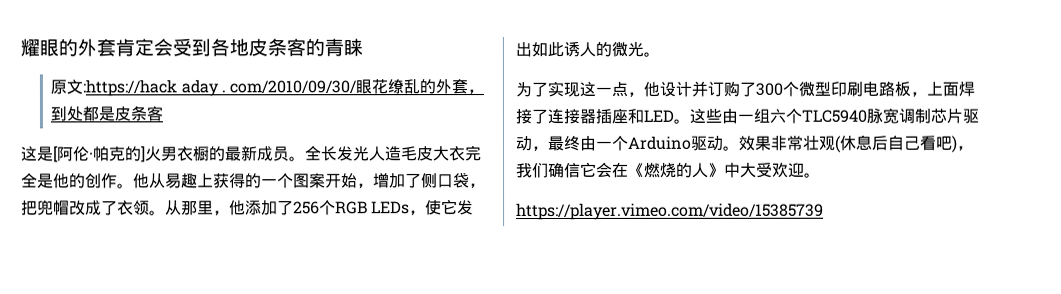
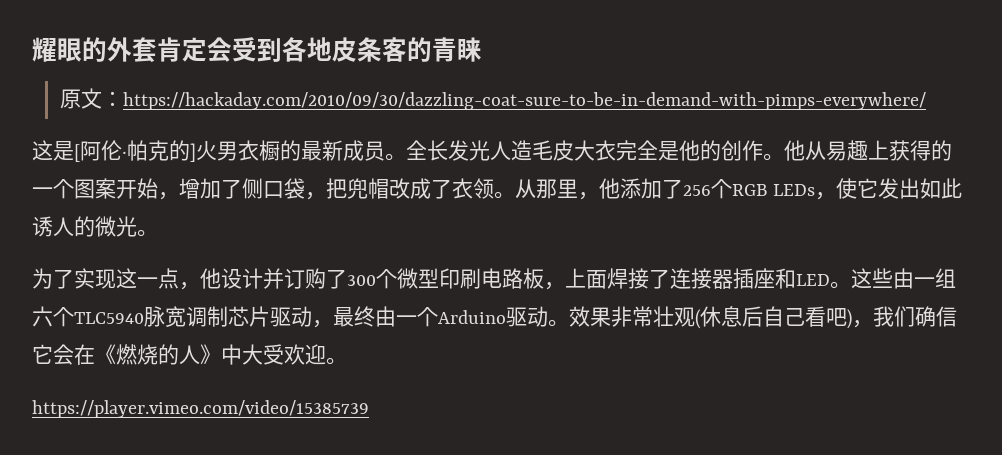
[82,79,485,97] [50,105,164,122] :https://hack aday . com/2010/09/30/眼花缭乱的外套，到处都是皮条客 -> [101,91,926,110] ：https://hackaday.com/2010/09/30/dazzling-coat-sure-to-be-in-demand-with-pimps-everywhere/

